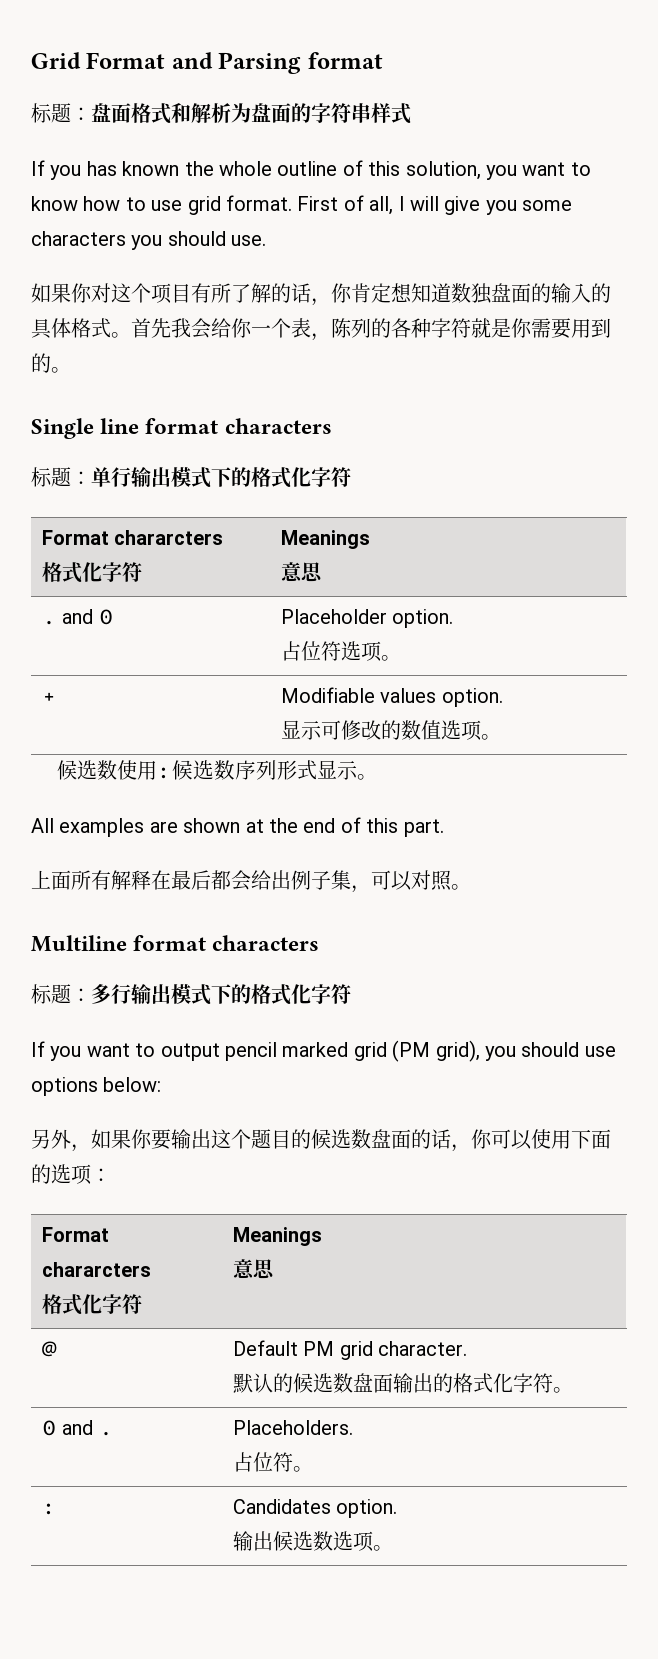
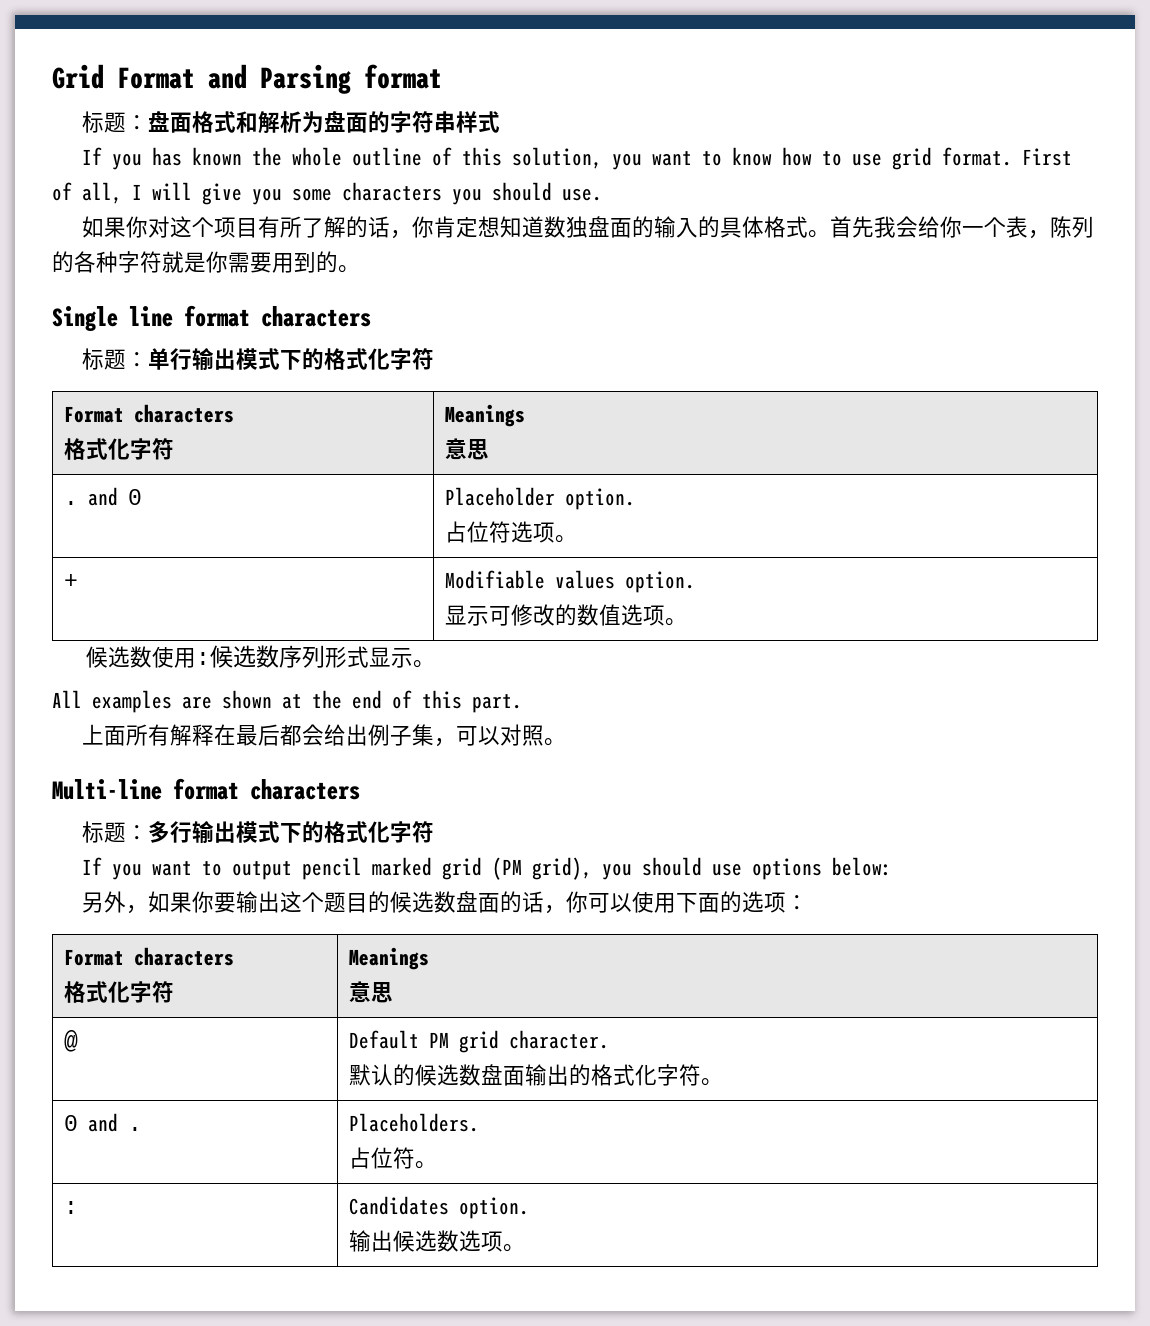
[114,530,224,545] chararcters -> [134,404,235,423] characters
[31,935,127,952] Multiline -> [52,779,162,800] Multi-line
[41,1262,151,1277] chararcters -> [134,947,235,966] characters

